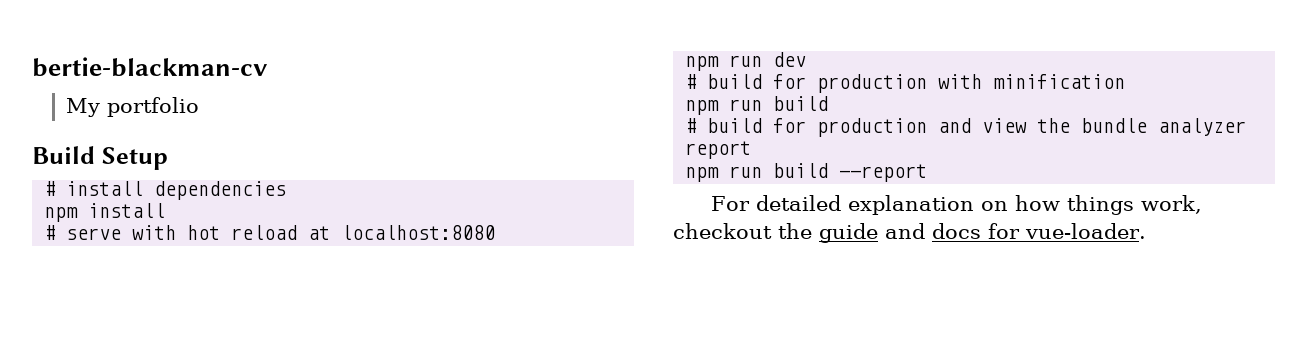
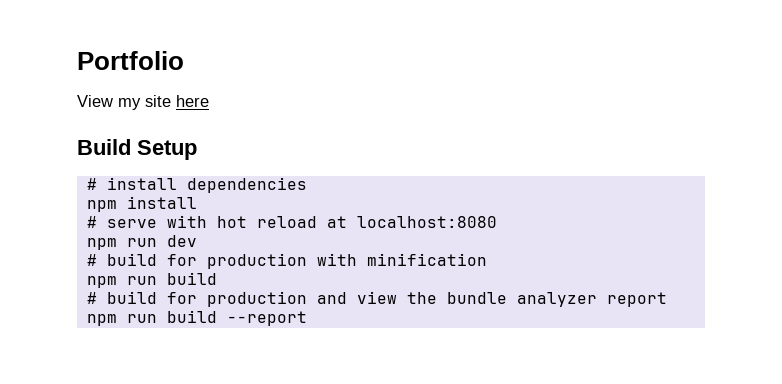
[32,57,268,77] [66,97,200,117] bertie-blackman-cv // My portfolio -> [77,51,184,70] [77,95,209,110] Portfolio // View my site here
[711,195,1203,215] [673,223,1146,243] // For detailed explanation on how things work, checkout the guide and docs for vue-loader. -> (307, 318) none

